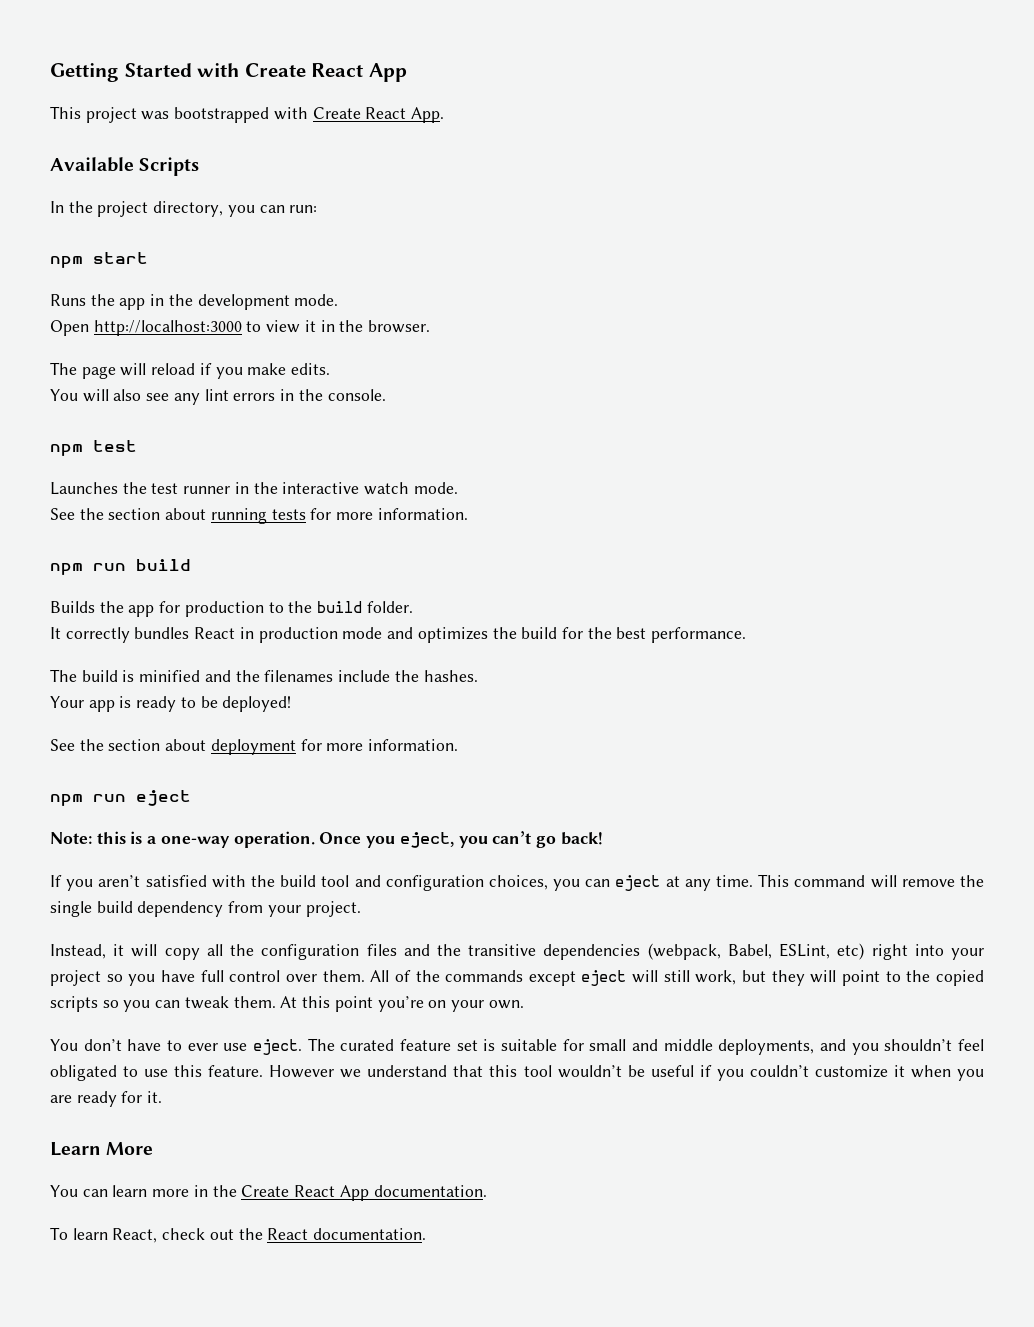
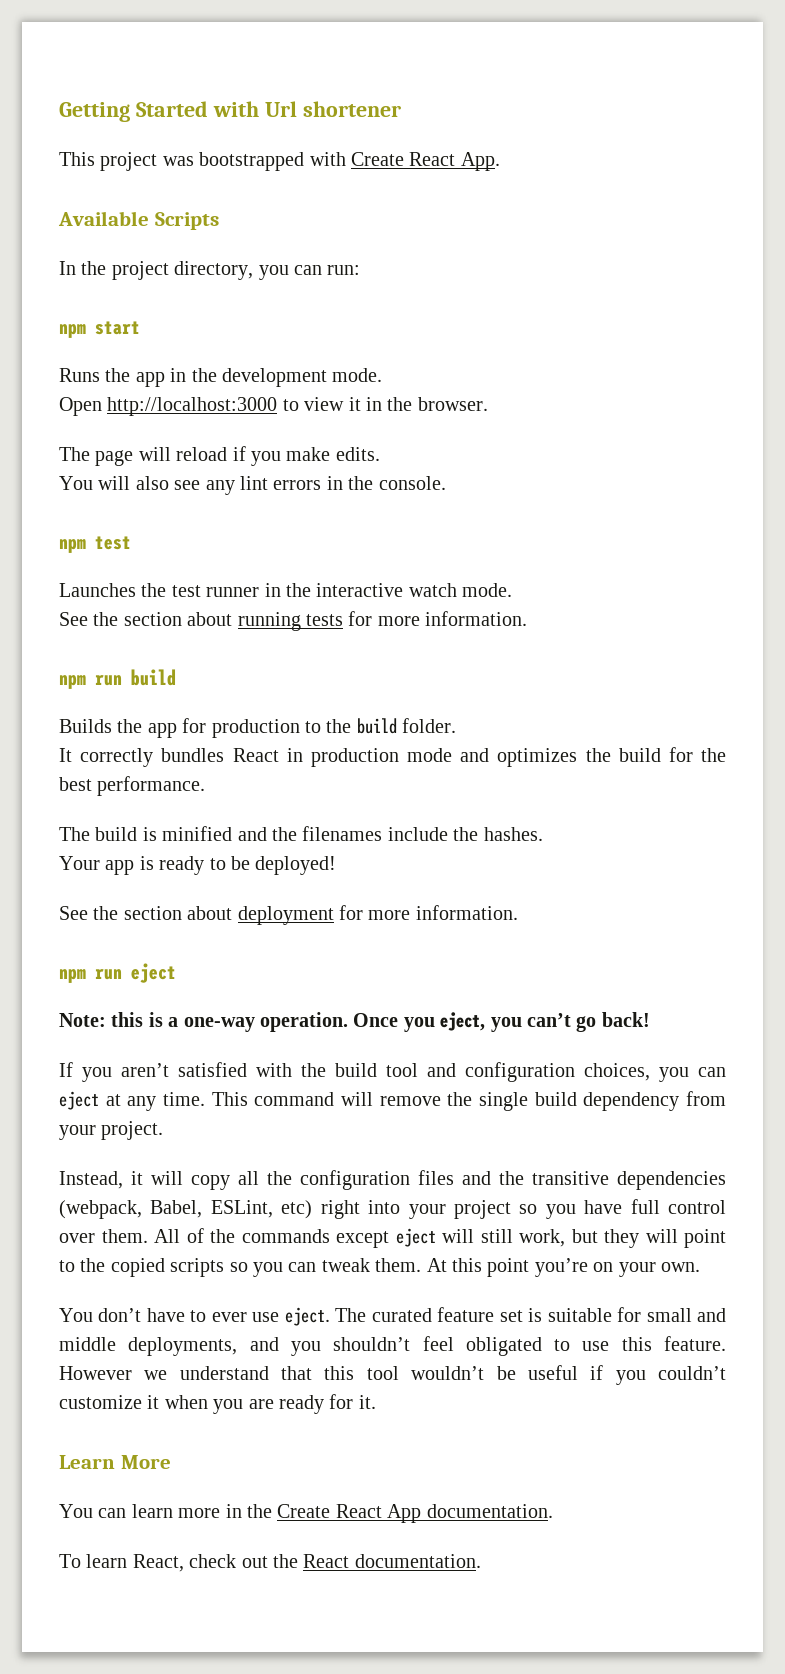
[244,63,407,82] Create React App -> [264,101,401,117] Url shortener

